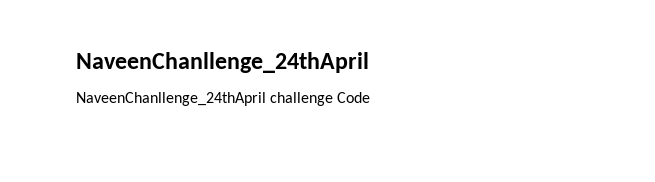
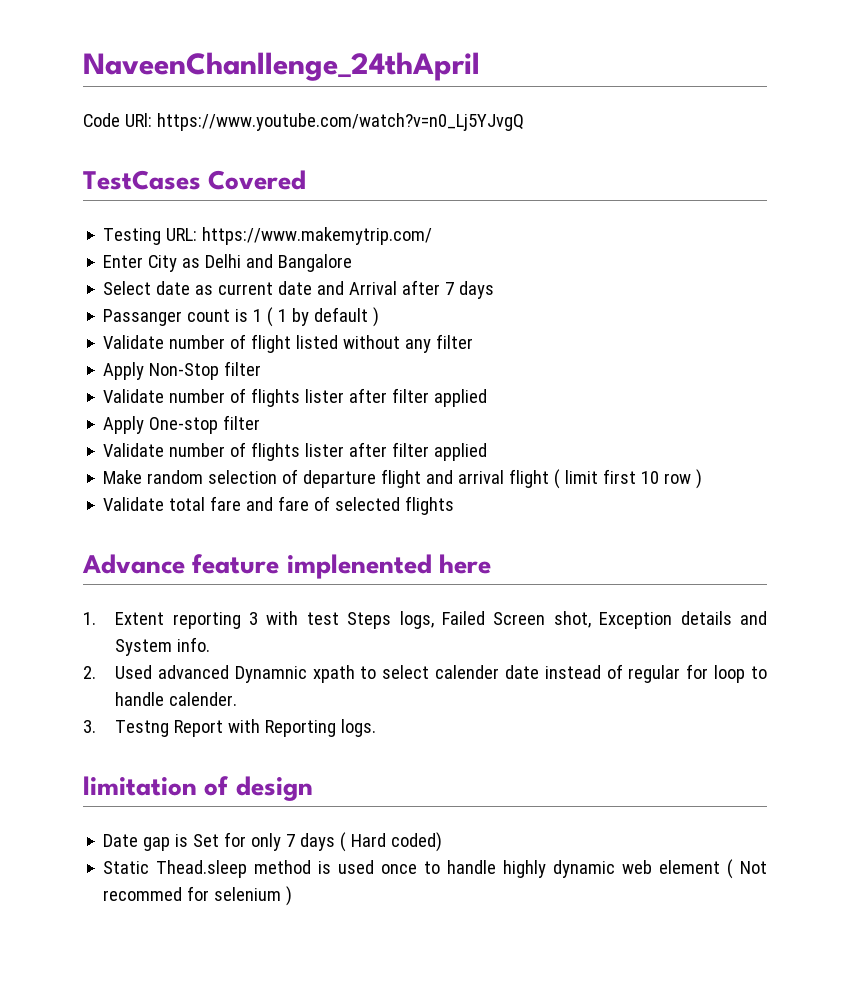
[76,92,371,106] NaveenChanllenge_24thApril challenge Code -> [83,113,524,131] [83,170,307,190] [103,227,433,245] [103,254,353,272] [103,280,495,299] [103,307,380,327] [103,334,474,353] [103,361,262,380] [103,388,488,407] [103,415,261,434] [103,442,488,461] [103,469,703,489] [103,496,455,515] [82,554,491,579] [83,611,768,629] [115,637,211,656] [83,664,768,683] [115,692,238,706] [83,719,377,737] [83,776,313,801] [103,832,443,852] [103,859,768,879] [103,886,293,906] Code URl: https://www.youtube.com/watch?v=n0_Lj5YJvgQ // TestCases Covered // Testing URL: https://www.makemytrip.com/ // Enter City as Delhi and Bangalore // Select date as current date and Arrival after 7 days // Passanger count is 1 ( 1 by default ) // Validate number of flight listed without any filter // Apply Non-Stop filter // Validate number of flights lister after filter applied // Apply One-stop filter // Validate number of flights lister after filter applied // Make random selection of departure flight and arrival flight ( limit first 10 row ) // Validate total fare and fare of selected flights // Advance feature implenented here // 1. Extent reporting 3 with test Steps logs, Failed Screen shot, Exception details and System info. // 2. Used advanced Dynamnic xpath to select calender date instead of regular for loop to handle calender. // 3. Testng Report with Reporting logs. // limitation of design // Date gap is Set for only 7 days ( Hard coded) // Static Thead.sleep method is used once to handle highly dynamic web element ( Not recommed for selenium )

